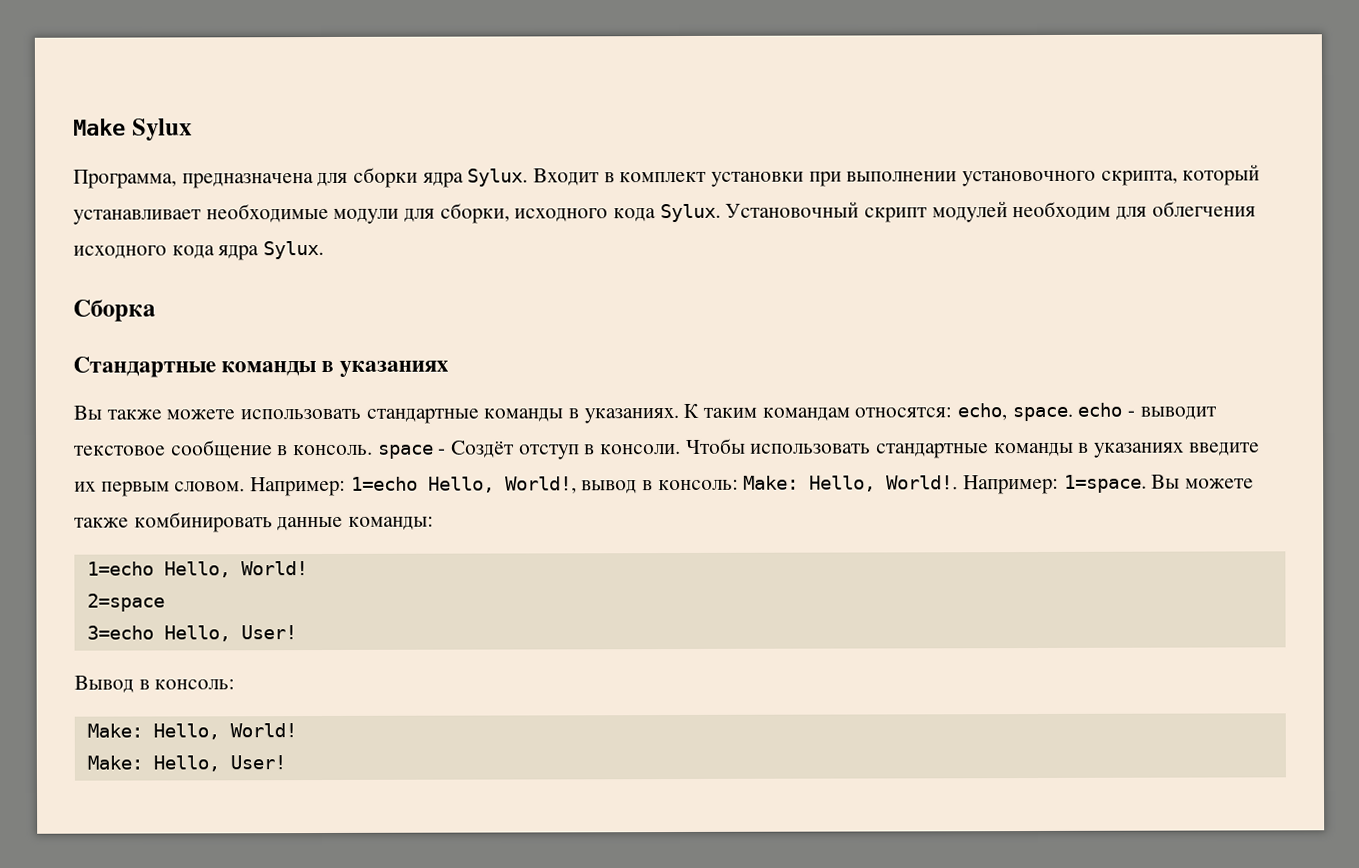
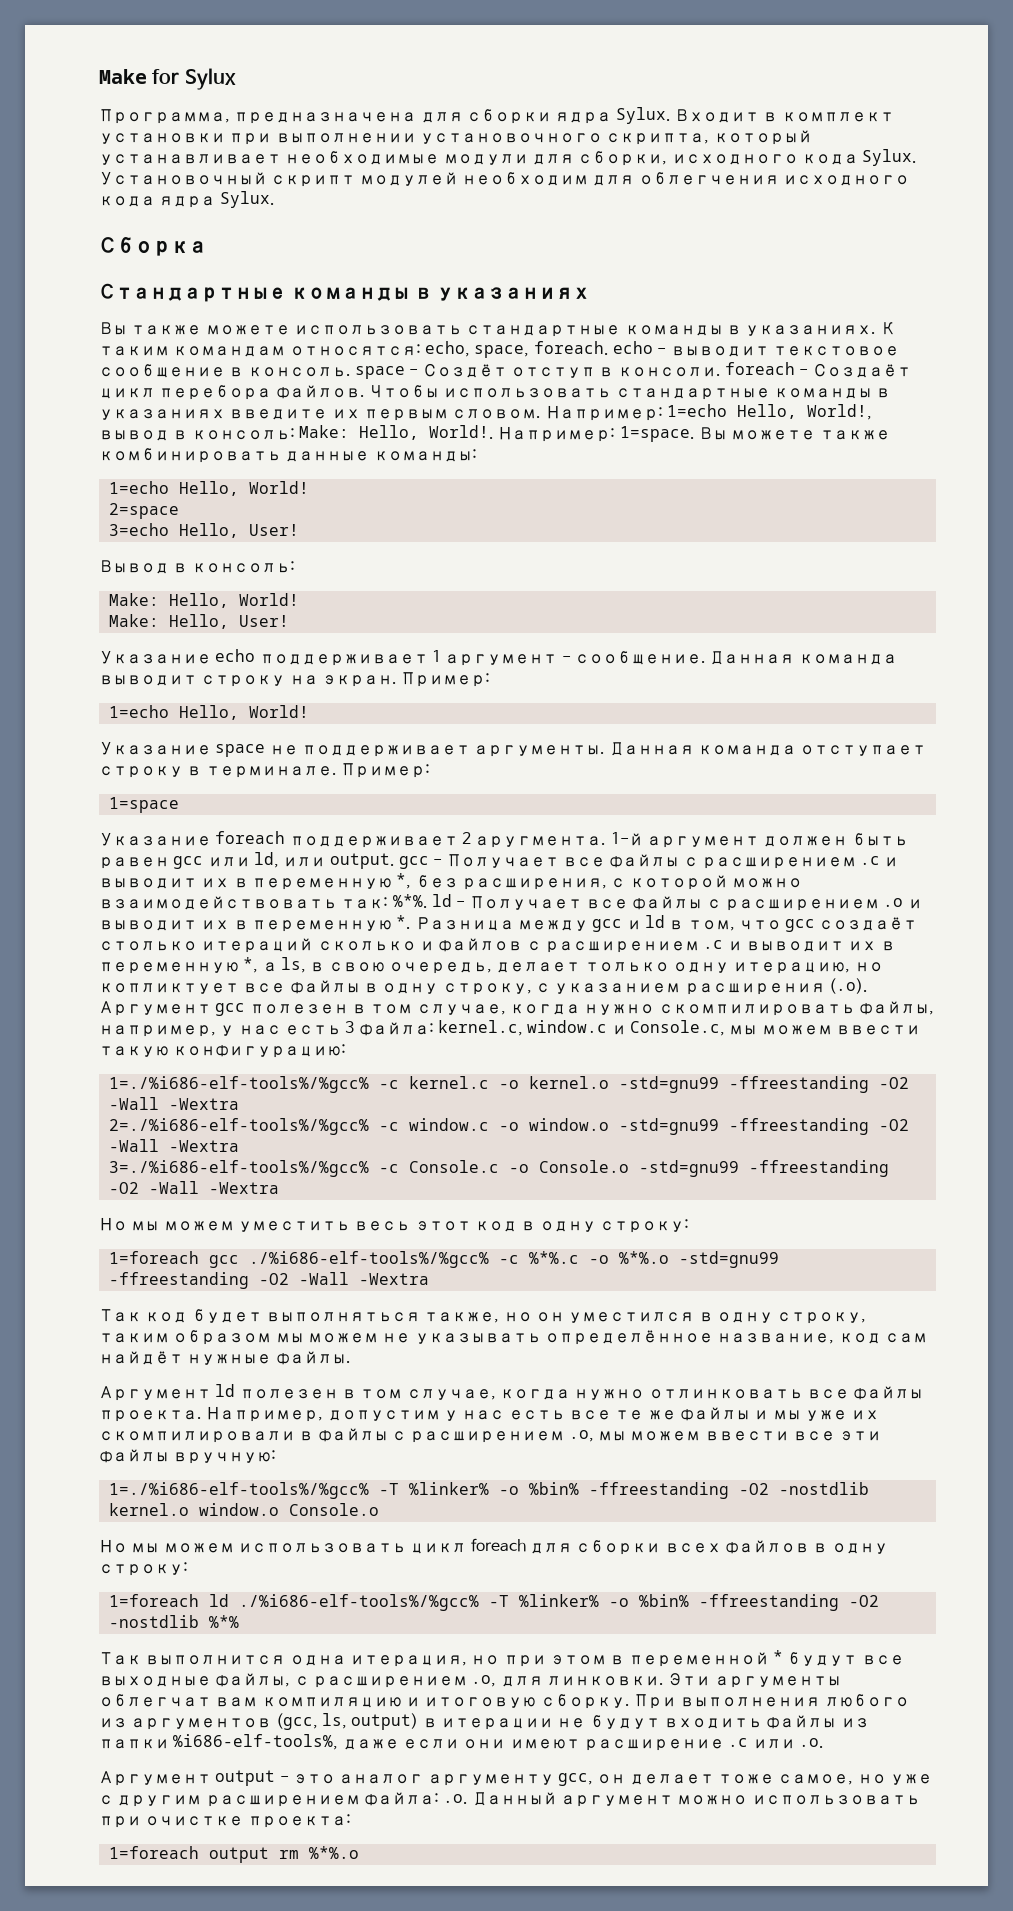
(126, 127) none -> [152,69,180,84] for
[1011,406,1073,422] space. -> [474,341,609,358] space, foreach.
(682, 449) none -> [724,362,911,378] [99,385,365,400] foreach - Создаёт цикл перебора файлов.
(286, 762) none -> [99,649,897,666] [99,672,491,687] [108,705,309,720] [99,741,927,757] [99,763,430,778] [108,797,179,813] [99,831,908,848] [99,852,899,869] [99,873,802,890] [99,894,922,911] [99,915,918,932] [99,938,895,953] [99,957,883,974] [99,978,868,995] [99,1001,934,1016] [99,1020,920,1037] [99,1044,347,1058] [108,1076,909,1093] [108,1097,239,1110] [108,1118,909,1135] [108,1139,239,1152] [108,1160,889,1177] [108,1181,279,1194] [99,1217,689,1233] [108,1251,779,1268] [108,1272,429,1289] [99,1309,867,1324] [99,1330,927,1345] [99,1351,351,1365] [99,1384,924,1401] [99,1406,880,1422] [99,1428,882,1443] [99,1449,277,1464] [108,1482,869,1499] [108,1503,379,1516] [99,1538,888,1555] [99,1562,188,1576] [108,1594,879,1611] [108,1615,239,1628] [99,1650,904,1667] [99,1673,841,1688] [99,1694,909,1709] [99,1713,869,1730] [99,1734,824,1751] [99,1770,932,1786] [99,1792,920,1807] [99,1814,351,1828] [108,1846,359,1863] // Указание echo поддерживает 1 аргумент - сообщение. Данная команда выводит строку на экран. Пример: // 1=echo Hello, World! // Указание space не поддерживает аргументы. Данная команда отступает строку в терминале. Пример: // 1=space // Указание foreach поддерживает 2 аругмента. 1-й аргумент должен быть равен gcc или ld, или output. gcc - Получает все файлы с расширением .c и выводит их в переменную *, без расширения, с которой можно взаимодействовать так: %*%. ld - Получает все файлы с расширением .o и выводит их в переменную *. Разница между gcc и ld в том, что gcc создаёт столько итераций сколько и файлов с расширением .c и выводит их в переменную *, а ls, в свою очередь, делает только одну итерацию, но копликтует все файлы в одну строку, с указанием расширения (.o). Аргумент gcc полезен в том случае, когда нужно скомпилировать файлы, например, у нас есть 3 файла: kernel.c, window.c и Console.c, мы можем ввести такую конфигурацию: // 1=./%i686-elf-tools%/%gcc% -c kernel.c -o kernel.o -std=gnu99 -ffreestanding -O2 -Wall -Wextra // 2=./%i686-elf-tools%/%gcc% -c window.c -o window.o -std=gnu99 -ffreestanding -O2 -Wall -Wextra // 3=./%i686-elf-tools%/%gcc% -c Console.c -o Console.o -std=gnu99 -ffreestanding -O2 -Wall -Wextra // Но мы можем уместить весь этот код в одну строку: // 1=foreach gcc ./%i686-elf-tools%/%gcc% -c %*%.c -o %*%.o -std=gnu99 -ffreestanding -O2 -Wall -Wextra // Так код будет выполняться также, но он уместился в одну строку, таким образом мы можем не указывать определённое название, код сам найдёт нужные файлы. // Аргумент ld полезен в том случае, когда нужно отлинковать все файлы проекта. Например, допустим у нас есть все те же файлы и мы уже их скомпилировали в файлы с расширением .o, мы можем ввести все эти файлы вручную: // 1=./%i686-elf-tools%/%gcc% -T %linker% -o %bin% -ffreestanding -O2 -nostdlib kernel.o window.o Console.o // Но мы можем использовать цикл foreach для сборки всех файлов в одну строку: // 1=foreach ld ./%i686-elf-tools%/%gcc% -T %linker% -o %bin% -ffreestanding -O2 -nostdlib %*% // Так выполнится одна итерация, но при этом в переменной * будут все выходные файлы, с расширением .o, для линковки. Эти аргументы облегчат вам компиляцию и итоговую сборку. При выполнения любого из аргументов (gcc, ls, output) в итерации не будут входить файлы из папки %i686-elf-tools%, даже если они имеют расширение .c или .o. // Аргумент output - это аналог аргументу gcc, он делает тоже самое, но уже с другим расширением файла: .o. Данный аргумент можно использовать при очистке проекта: // 1=foreach output rm %*%.o

